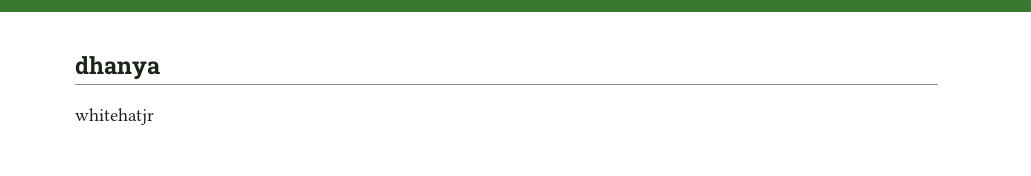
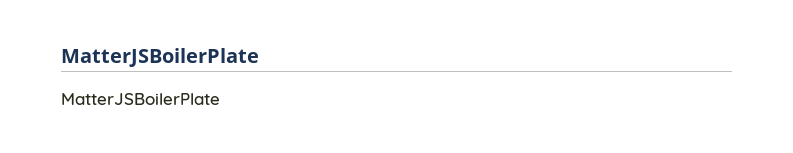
[75,56,160,80] [75,108,154,125] dhanya // whitehatjr -> [61,48,259,67] [61,93,220,105] MatterJSBoilerPlate // MatterJSBoilerPlate

